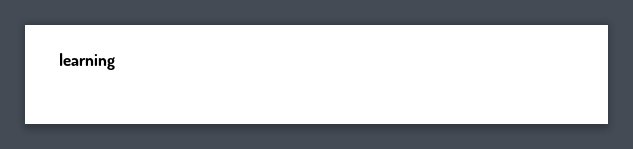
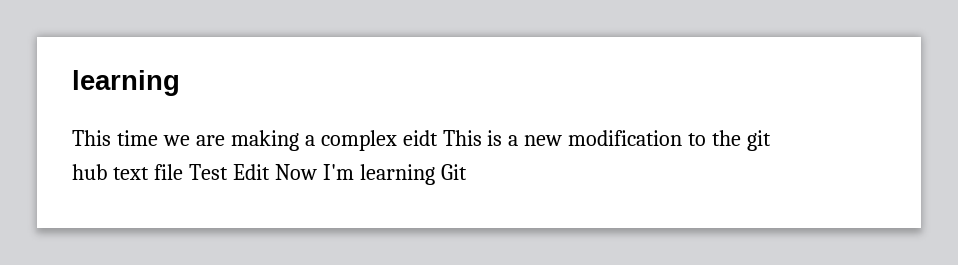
[59,53,115,70] learning -> [72,70,180,96] [72,130,772,151] [72,164,467,185] learning // This time we are making a complex eidt This is a new modification to the git hub text file Test Edit Now I'm learning Git

